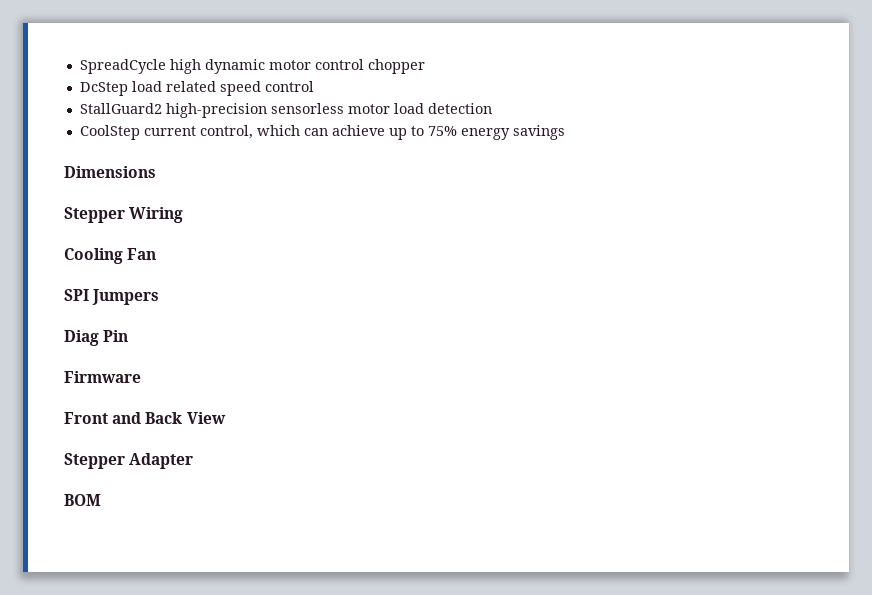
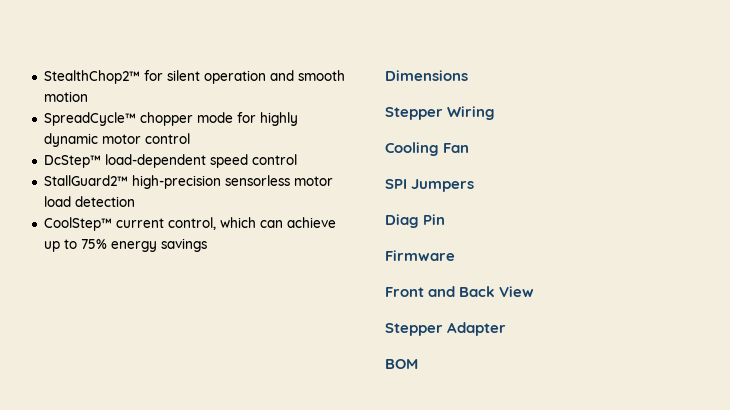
[79,59,201,74] SpreadCycle high -> [43,70,345,84] [43,91,88,102] [43,112,298,126] StealthChop2™ for silent operation and smooth motion // SpreadCycle™ chopper mode for highly
[367,59,425,74] [79,81,216,96] chopper // DcStep load related -> [43,154,206,168] // DcStep™ load-dependent
[79,103,162,114] StallGuard2 -> [43,175,128,186] StallGuard2™
[79,125,140,140] CoolStep -> [43,217,112,231] CoolStep™

